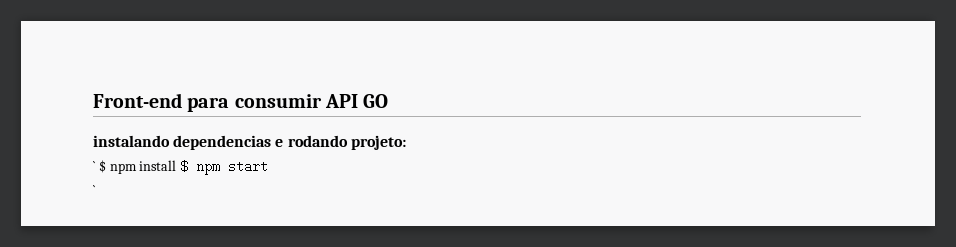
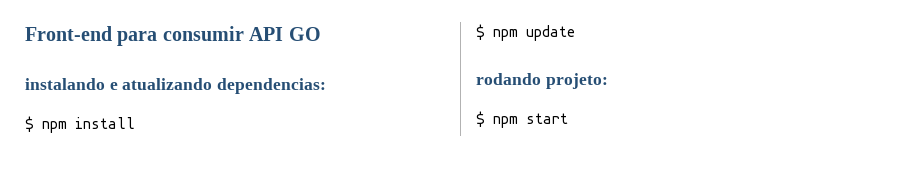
[173,135,406,150] [93,160,177,174] dependencias e rodando projeto: // ` $ npm install -> [109,78,327,94] [25,116,135,133] [476,24,575,41] [476,73,608,89] e atualizando dependencias: // $ npm install // $ npm update // rodando projeto: //
[93,185,96,195] // ` -> (568, 118) none

